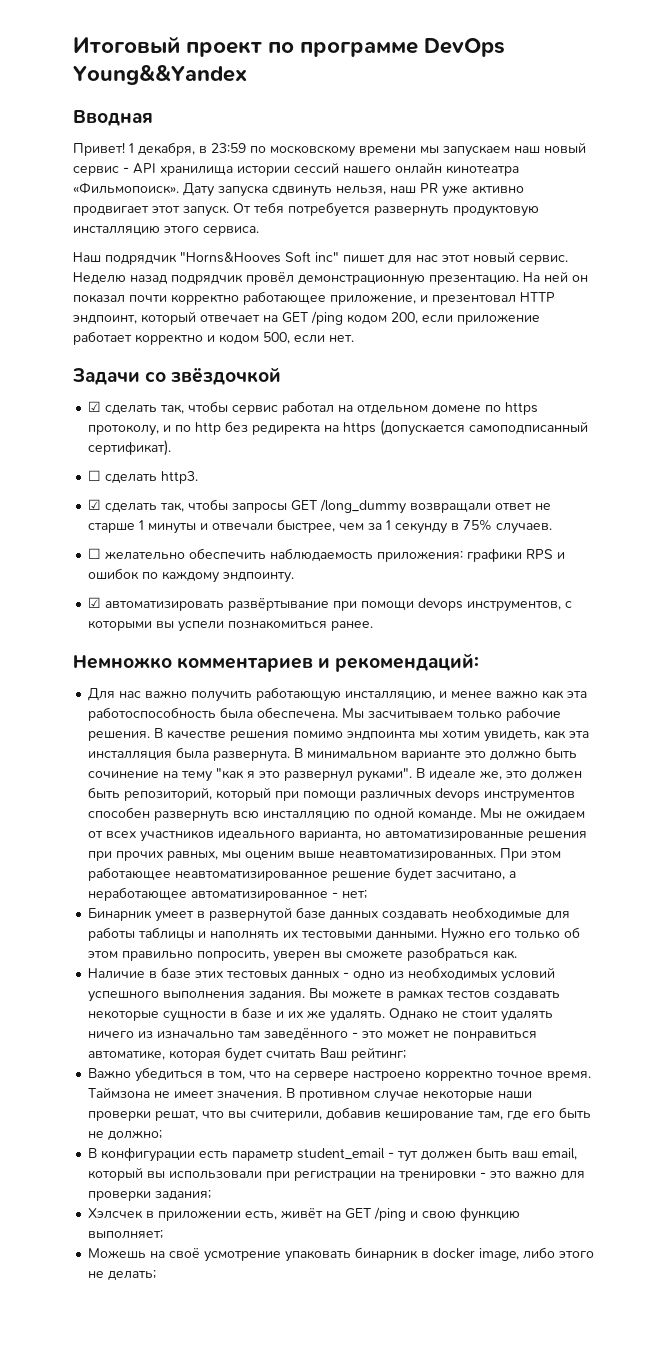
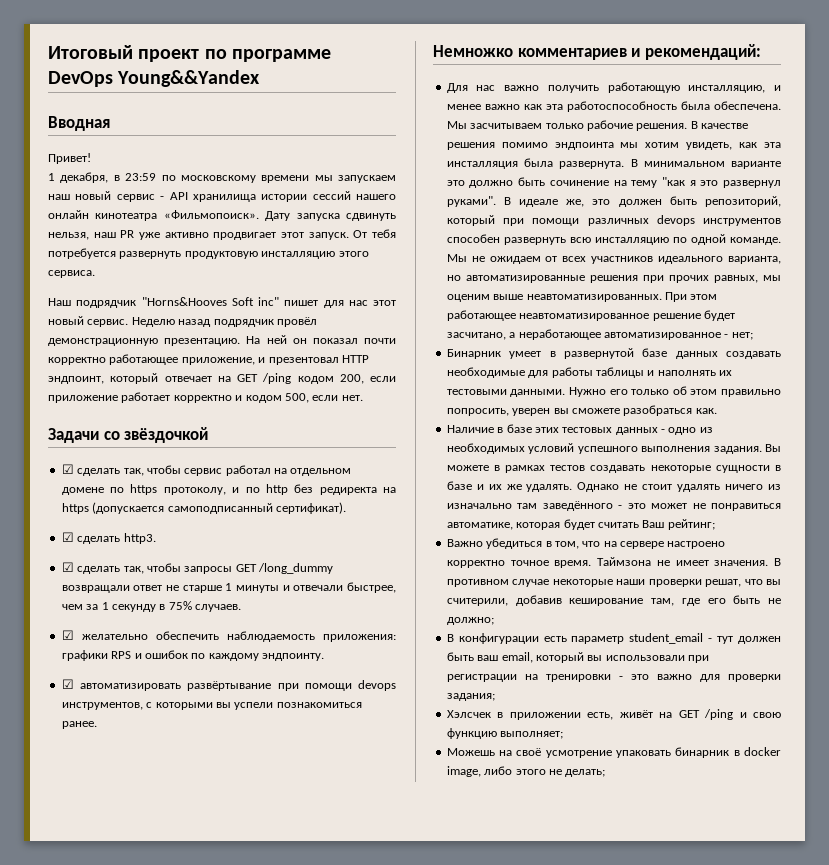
(125, 149) none -> (91, 158) //
[88,470,102,481] ☐ -> [61,532,74,542] ☑
[88,548,102,559] ☐ -> [61,630,74,640] ☑

